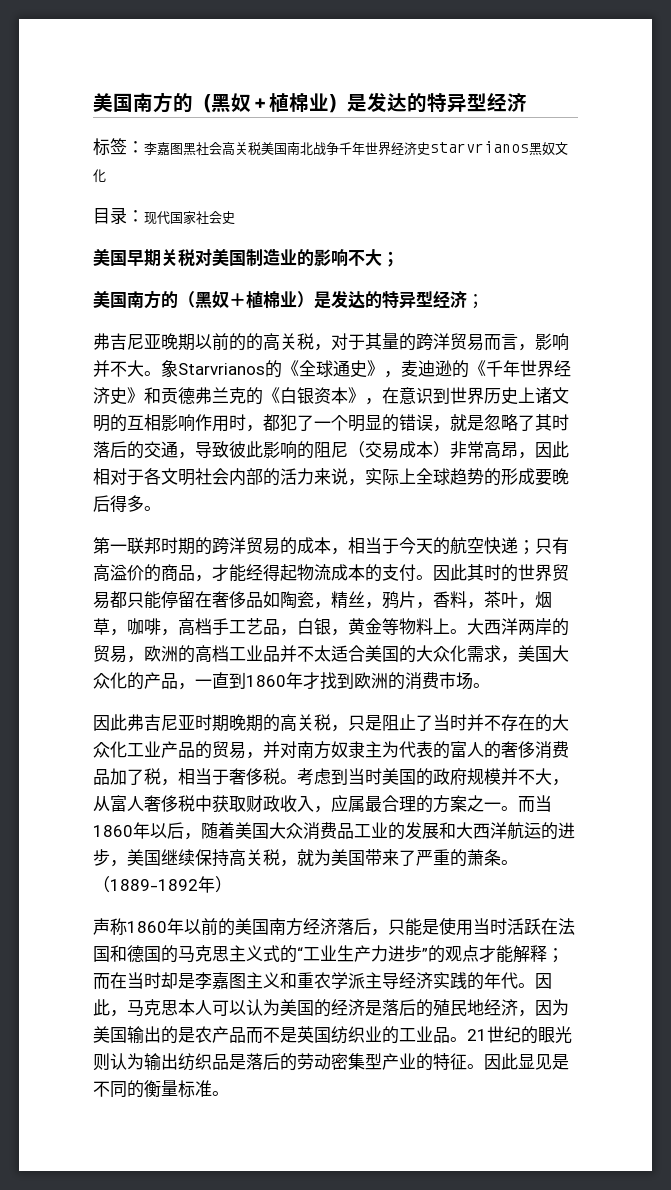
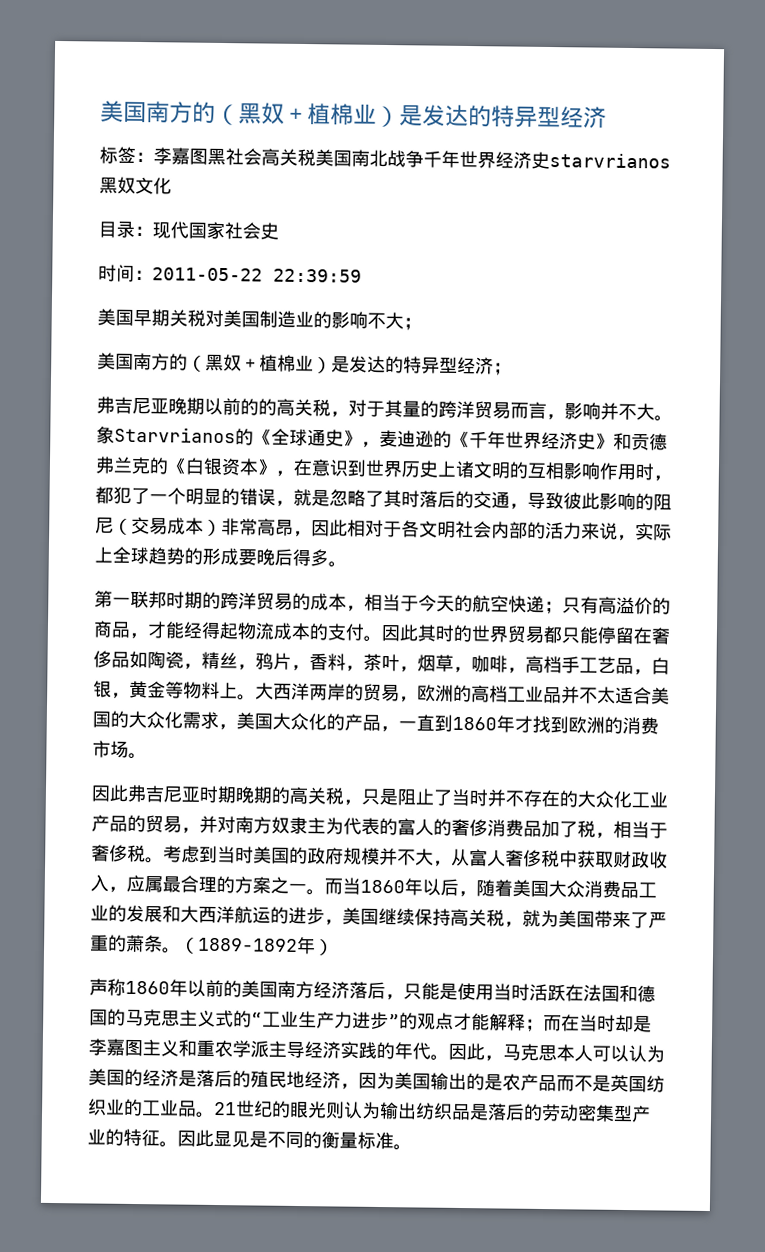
(235, 218) none -> [98,264,362,283] // 时间：2011-05-22 22:39:59

